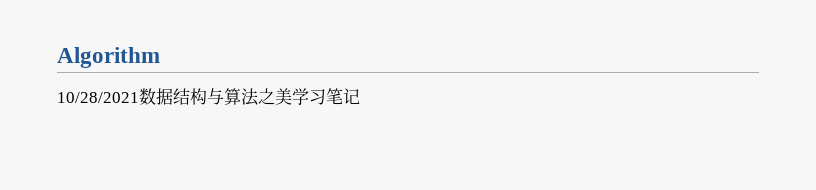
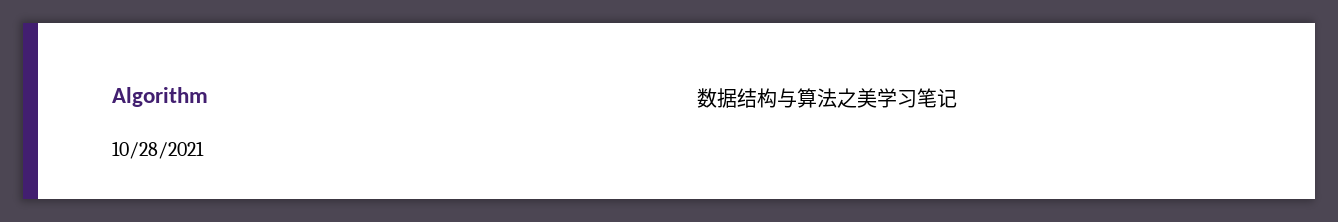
(139, 97) none -> (204, 150) //

